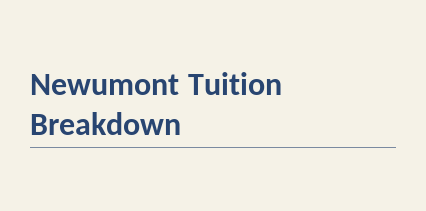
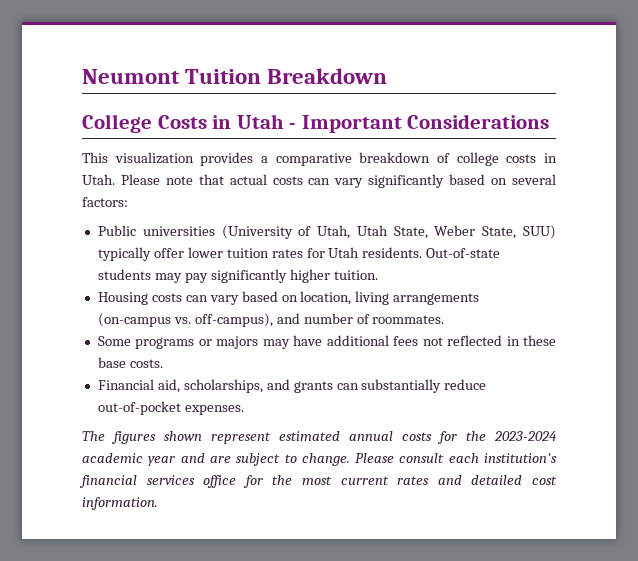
[30,74,179,95] Newumont -> [82,69,180,84] Neumont
(181, 123) none -> [82,114,550,133] [82,152,557,166] [82,174,557,188] [82,197,128,207] [97,225,557,239] [97,247,501,261] [97,269,378,283] [97,291,480,305] [97,313,445,327] [97,335,556,349] [97,357,163,368] [97,379,487,393] [97,401,244,415] [82,431,557,444] [82,453,557,466] [79,475,557,488] [82,497,158,510] // College Costs in Utah - Important Considerations // This visualization provides a comparative breakdown of college costs in Utah. Please note that actual costs can vary significantly based on several factors: // Public universities (University of Utah, Utah State, Weber State, SUU) typically offer lower tuition rates for Utah residents. Out-of-state students may pay significantly higher tuition. // Housing costs can vary based on location, living arrangements (on-campus vs. off-campus), and number of roommates. // Some programs or majors may have additional fees not reflected in these base costs. // Financial aid, scholarships, and grants can substantially reduce out-of-pocket expenses. // The figures shown represent estimated annual costs for the 2023-2024 academic year and are subject to change. Please consult each institution's financial services office for the most current rates and detailed cost information.

